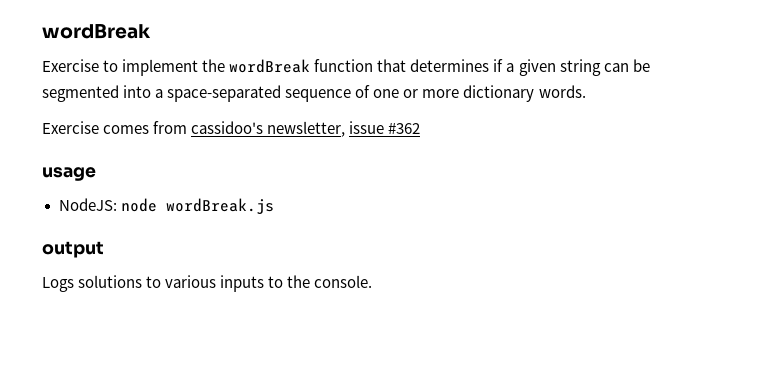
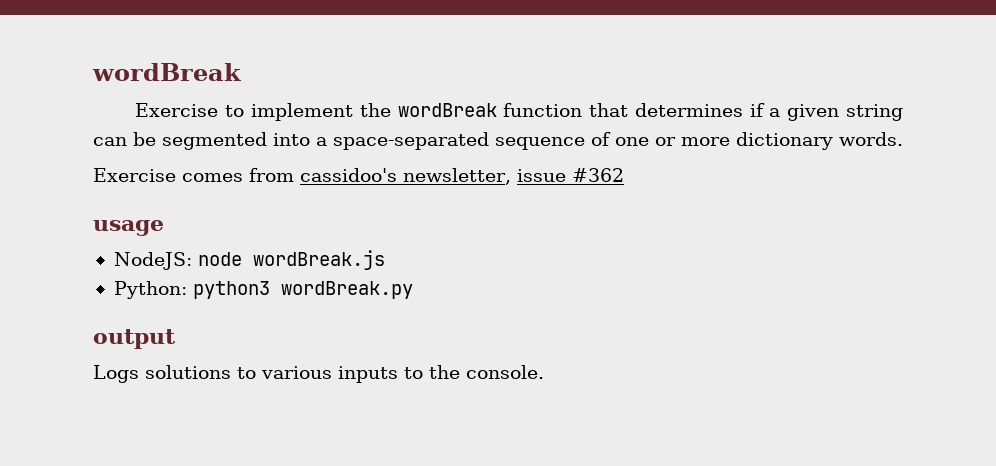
(274, 206) none -> [113,281,413,299] // Python: python3 wordBreak.py

